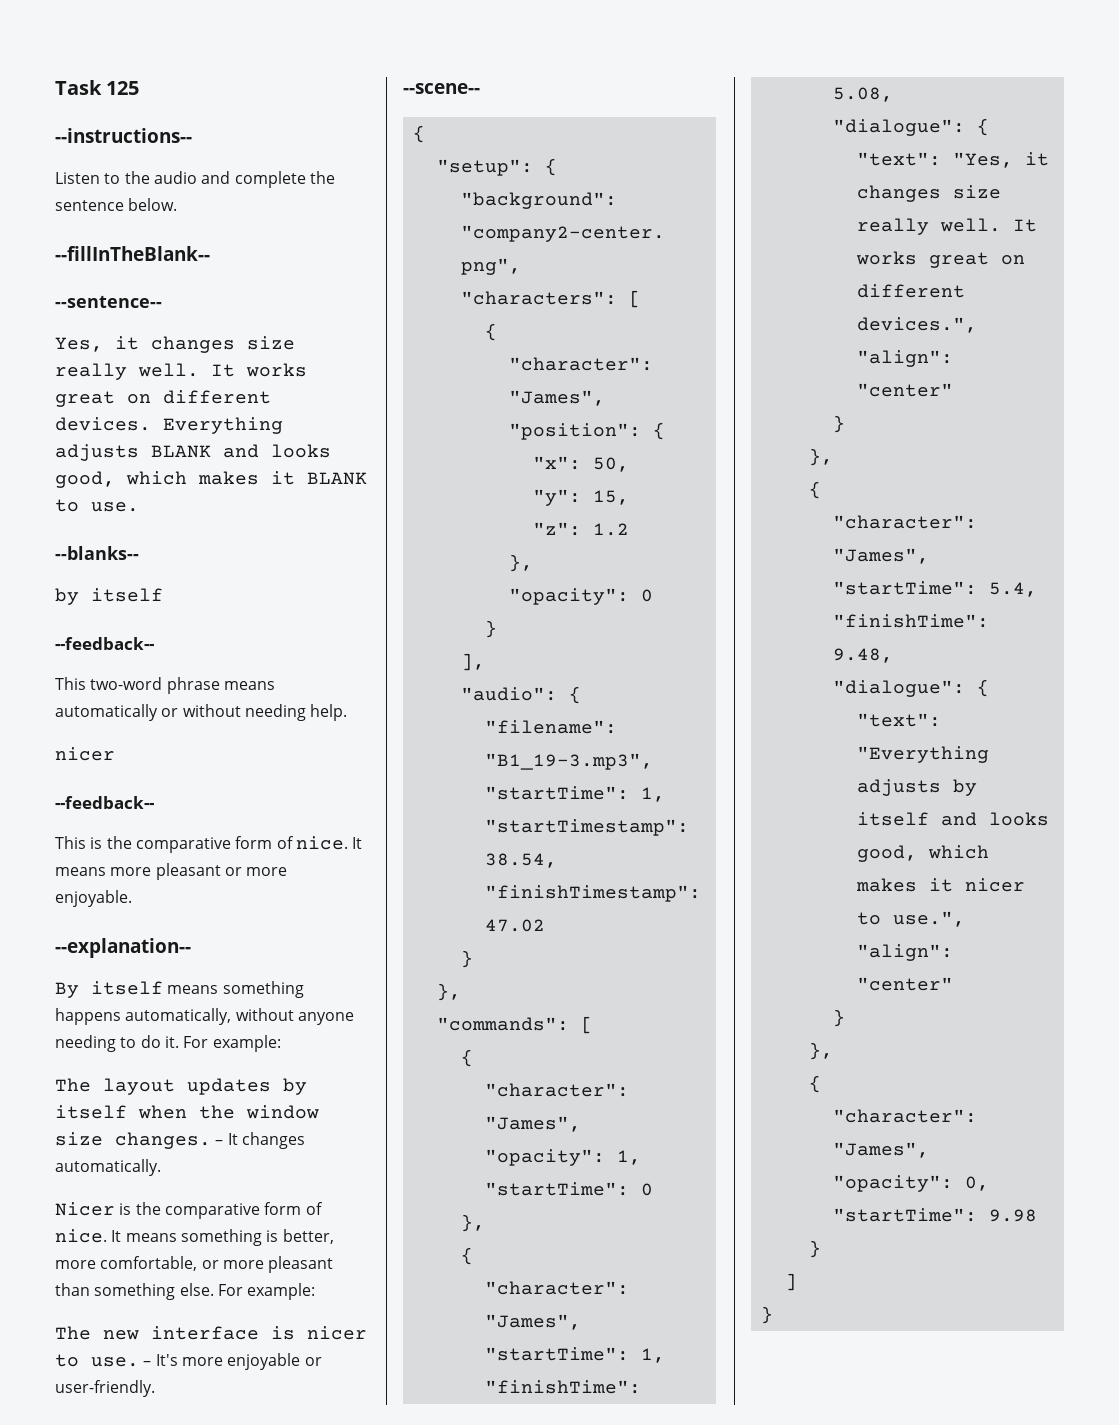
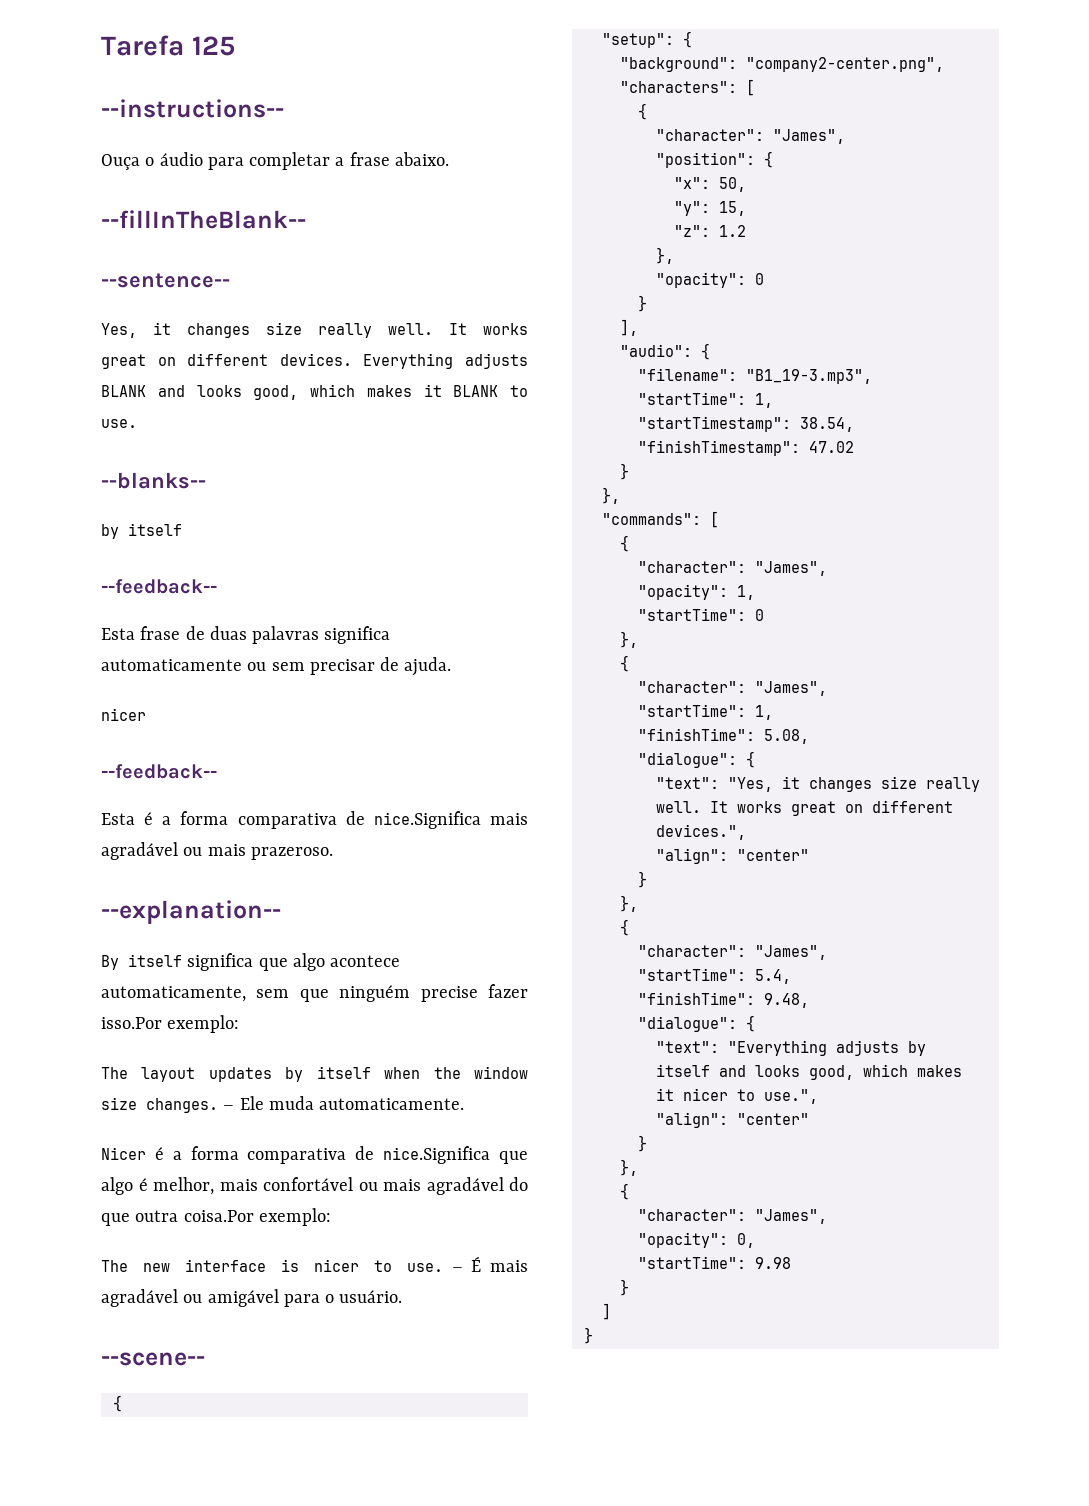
[55,80,102,95] Task -> [101,35,184,56] Tarefa
[55,171,335,188] [55,198,178,211] Listen to the audio and complete the sentence below. -> [101,152,449,170] Ouça o áudio para completar a frase abaixo.
[55,677,275,694] [55,704,348,721] [55,747,115,761] [55,796,154,809] [55,836,363,853] [55,863,288,880] [55,890,132,907] [55,938,191,958] [55,981,304,998] [55,1008,354,1025] [55,1035,281,1052] This two-word phrase means automatically or without needing help. // nicer // --feedback-- // This is the comparative form of nice. It means more pleasant or more enjoyable. // --explanation-- // By itself means something happens automatically, without anyone needing to do it. For example: -> [101,626,391,644] [101,657,452,676] [101,708,146,721] [101,764,217,779] [101,811,528,829] [101,842,333,860] [101,900,281,924] [101,953,401,971] [101,984,528,1002] [101,1015,240,1033] Esta frase de duas palavras significa automaticamente ou sem precisar de ajuda. // nicer // --feedback-- // Esta é a forma comparativa de nice.Significa mais agradável ou mais prazeroso. // --explanation-- // By itself significa que algo acontece automaticamente, sem que ninguém precise fazer isso.Por exemplo:
[227,1132,305,1149] [55,1159,161,1176] [55,1202,323,1219] [55,1229,334,1246] [55,1256,334,1273] [55,1283,316,1300] It changes automatically. // Nicer is the comparative form of nice. It means something is better, more comfortable, or more pleasant than something else. For example: -> [239,1096,465,1110] [101,1146,528,1164] [101,1177,528,1195] [101,1208,331,1226] Ele muda automaticamente. // Nicer é a forma comparativa de nice.Significa que algo é melhor, mais confortável ou mais agradável do que outra coisa.Por exemplo:
[155,1353,322,1370] [55,1380,155,1397] It's more enjoyable or user-friendly. -> [471,1256,528,1272] [101,1289,403,1307] É mais agradável ou amigável para o usuário.

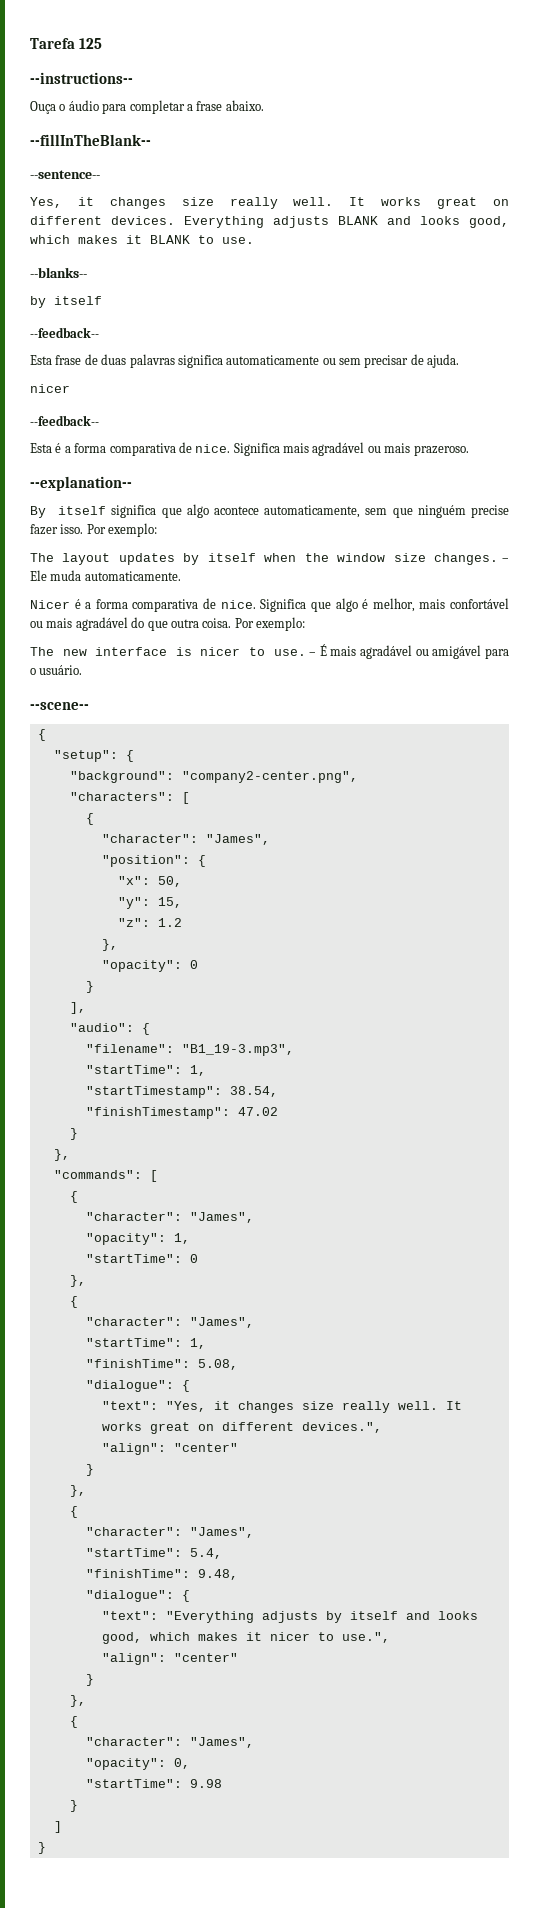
[373,811,481,829] nice.Significa -> [195,443,280,456] nice. Significa
[101,1017,162,1029] isso.Por -> [60,524,106,534] isso. Por
[383,1146,491,1164] nice.Significa -> [220,599,307,612] nice. Significa
[183,1210,254,1222] coisa.Por -> [202,618,254,628] coisa. Por

